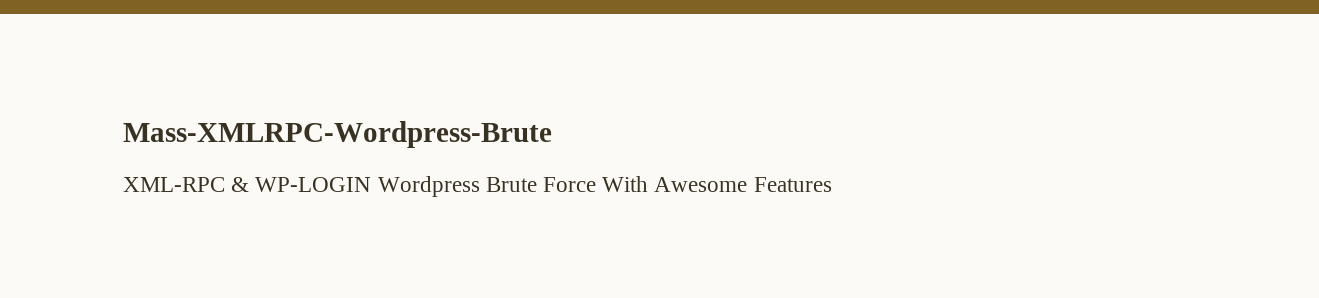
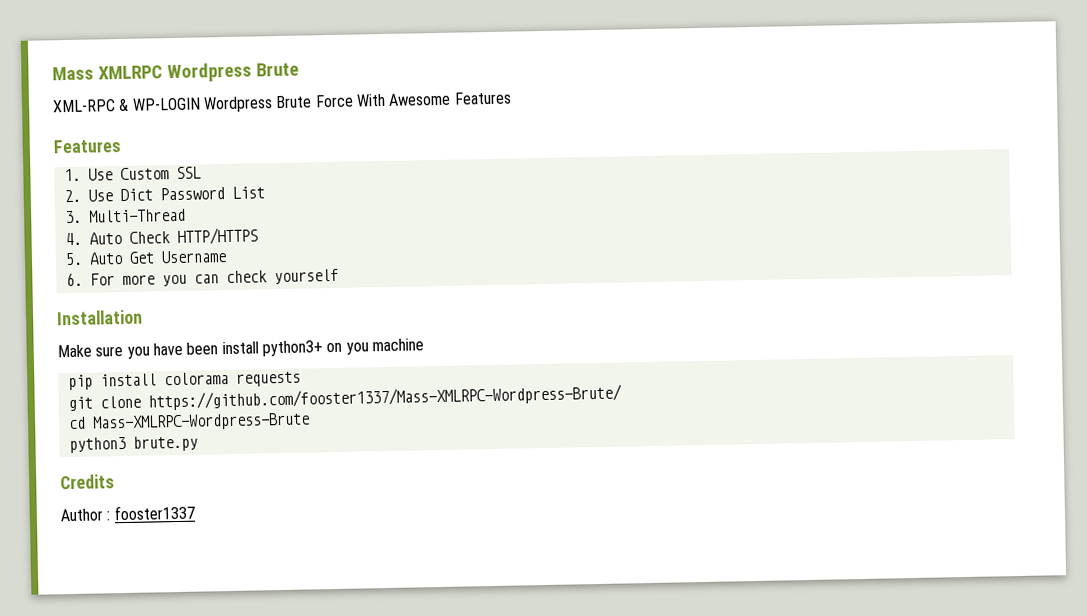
[123,121,552,148] Mass-XMLRPC-Wordpress-Brute -> [52,62,299,83] Mass XMLRPC Wordpress Brute
(832, 184) none -> [53,139,121,154] [63,166,202,182] [63,186,265,203] [64,208,186,224] [64,227,258,246] [64,250,227,266] [65,268,339,287] [56,309,143,326] [57,338,424,359] [67,371,301,391] [67,384,622,412] [67,412,310,432] [68,435,198,454] [60,474,115,490] [60,504,195,522] // Features // 1. Use Custom SSL // 2. Use Dict Password List // 3. Multi-Thread // 4. Auto Check HTTP/HTTPS // 5. Auto Get Username // 6. For more you can check yourself // Installation // Make sure you have been install python3+ on you machine // pip install colorama requests // git clone https://github.com/fooster1337/Mass-XMLRPC-Wordpress-Brute/ // cd Mass-XMLRPC-Wordpress-Brute // python3 brute.py // Credits // Author : fooster1337

